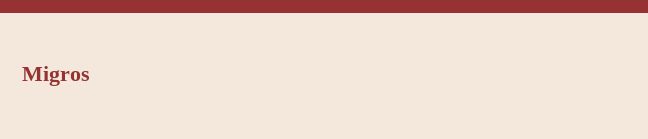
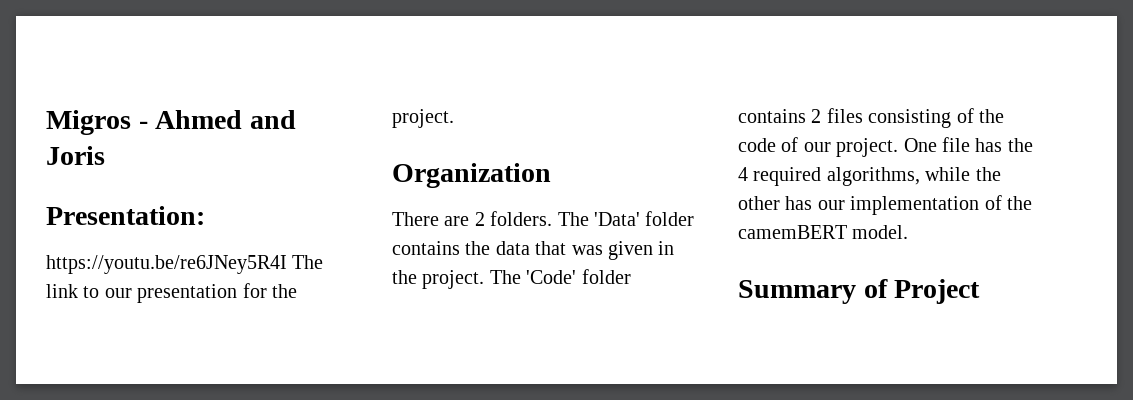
(90, 76) none -> [138,110,296,129] [46,146,105,165] [46,206,205,225] [46,255,324,274] [46,283,297,303] [392,109,454,128] [392,163,551,188] [392,211,695,226] [392,241,675,260] [392,269,631,289] [738,108,1004,128] [738,137,1033,157] [738,167,1001,186] [738,195,1032,215] [738,225,909,239] [738,279,981,304] - Ahmed and Joris // Presentation: // https://youtu.be/re6JNey5R4I The link to our presentation for the project. // Organization // There are 2 folders. The 'Data' folder contains the data that was given in the project. The 'Code' folder contains 2 files consisting of the code of our project. One file has the 4 required algorithms, while the other has our implementation of the camemBERT model. // Summary of Project

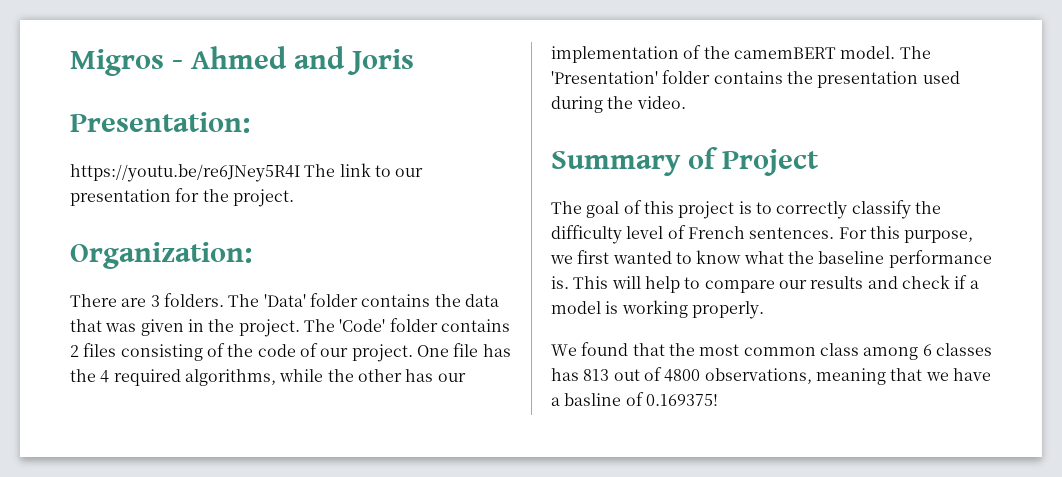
[392,163,551,188] Organization -> [70,242,252,269] Organization:
[474,212,485,226] 2 -> [150,295,160,307] 3
[738,279,981,304] // Summary of Project -> [899,46,931,59] [551,70,960,88] [551,96,686,113] [551,147,819,176] [551,200,941,219] [551,225,974,244] [550,250,992,268] [551,275,979,293] [551,300,764,319] [551,342,992,360] [551,367,991,385] [551,392,718,406] The 'Presentation' folder contains the presentation used during the video. // Summary of Project // The goal of this project is to correctly classify the difficulty level of French sentences. For this purpose, we first wanted to know what the baseline performance is. This will help to compare our results and check if a model is working properly. // We found that the most common class among 6 classes has 813 out of 4800 observations, meaning that we have a basline of 0.169375!

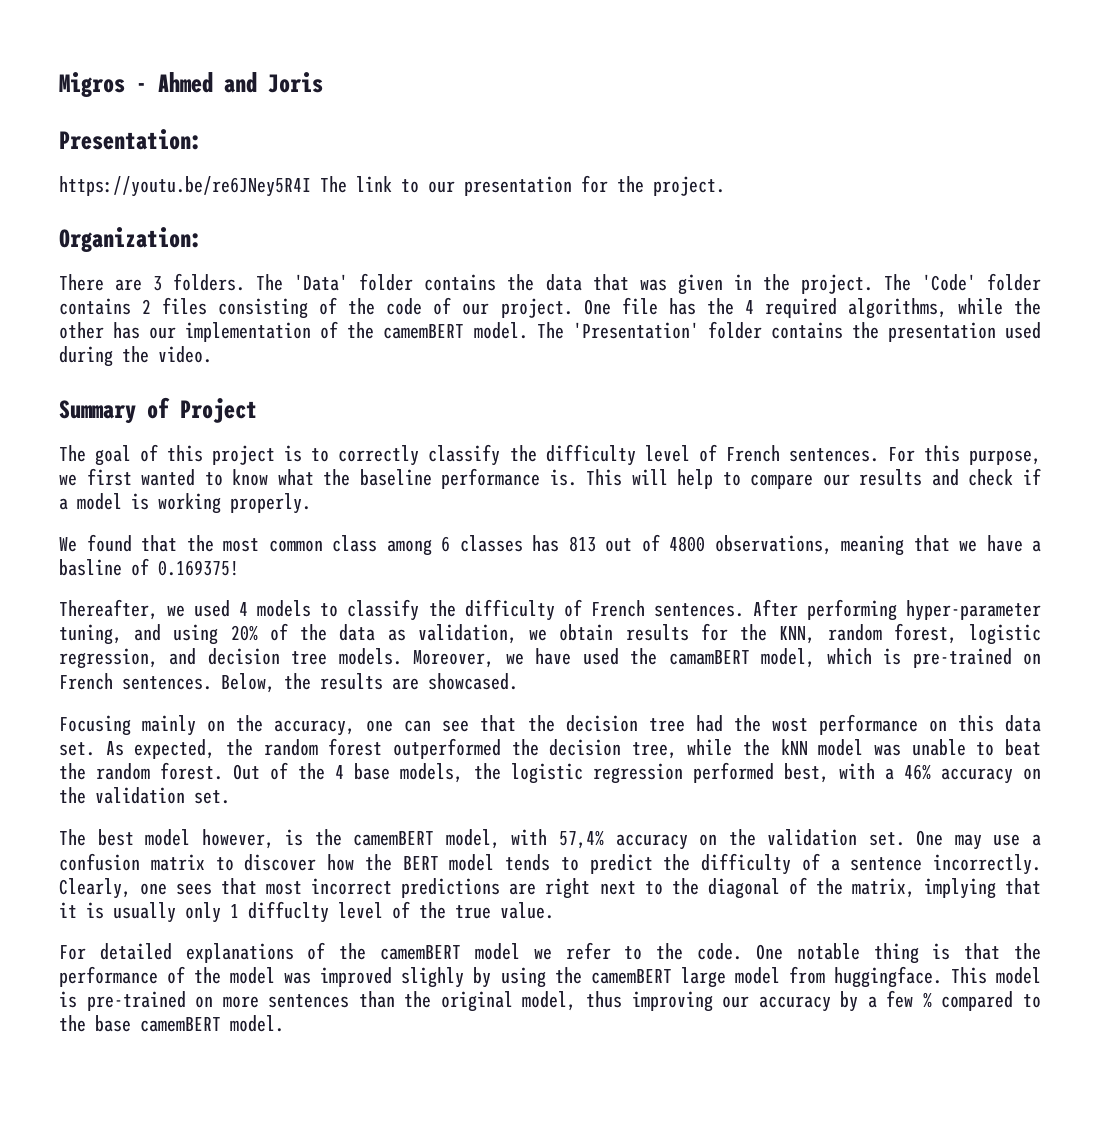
(718, 400) none -> [59,599,1041,621] [59,623,1042,645] [59,648,1041,669] [59,673,518,693] [59,714,1041,736] [59,738,1041,759] [59,762,1041,784] [59,787,230,804] [59,829,1041,850] [59,853,1041,875] [59,877,1041,899] [59,901,554,923] [59,942,1042,964] [59,966,1041,988] [59,990,1041,1012] [59,1015,284,1032] // Thereafter, we used 4 models to classify the difficulty of French sentences. After performing hyper-parameter tuning, and using 20% of the data as validation, we obtain results for the KNN, random forest, logistic regression, and decision tree models. Moreover, we have used the camamBERT model, which is pre-trained on French sentences. Below, the results are showcased. // Focusing mainly on the accuracy, one can see that the decision tree had the wost performance on this data set. As expected, the random forest outperformed the decision tree, while the kNN model was unable to beat the random forest. Out of the 4 base models, the logistic regression performed best, with a 46% accuracy on the validation set. // The best model however, is the camemBERT model, with 57,4% accuracy on the validation set. One may use a confusion matrix to discover how the BERT model tends to predict the difficulty of a sentence incorrectly. Clearly, one sees that most incorrect predictions are right next to the diagonal of the matrix, implying that it is usually only 1 diffuclty level of the true value. // For detailed explanations of the camemBERT model we refer to the code. One notable thing is that the performance of the model was improved slighly by using the camemBERT large model from huggingface. This model is pre-trained on more sentences than the original model, thus improving our accuracy by a few % compared to the base camemBERT model.

